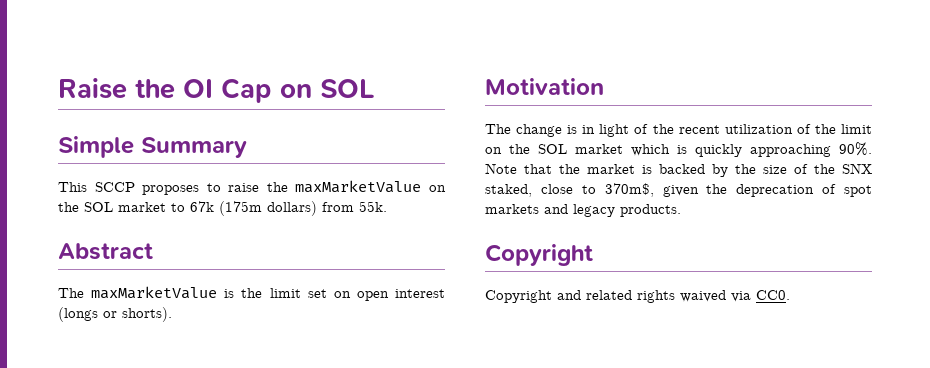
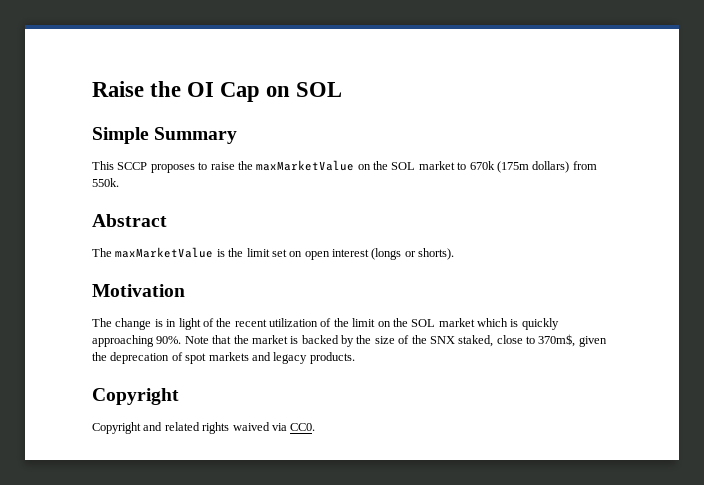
[190,201,214,212] 67k -> [469,161,495,170] 670k
[359,201,387,212] 55k. -> [92,178,119,187] 550k.

